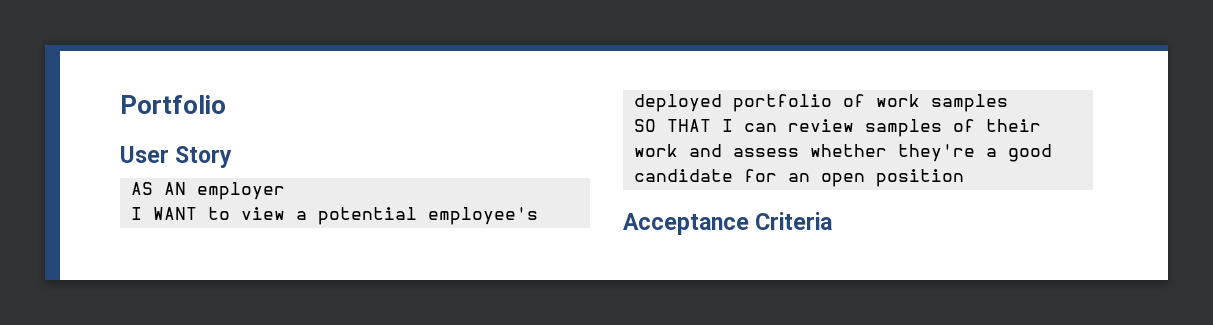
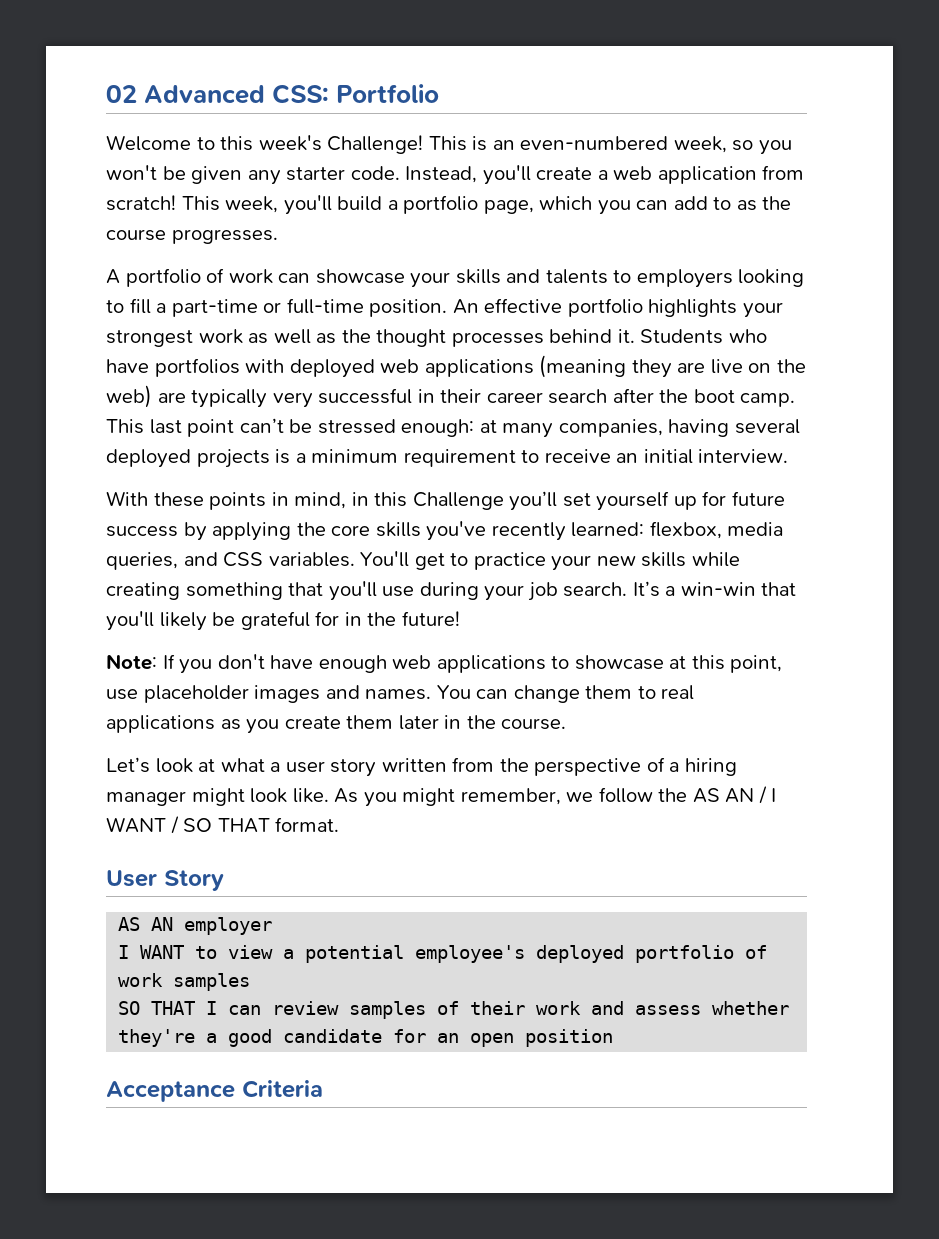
[120,95,226,114] Portfolio -> [106,84,440,104] [106,135,792,155] [106,165,805,185] [106,195,792,215] [106,229,278,244] [106,268,805,288] [106,298,783,318] [106,329,767,347] [106,355,806,378] [106,385,796,408] [106,418,800,438] [106,449,789,468] [106,491,785,511] [106,521,784,541] [106,551,740,571] [106,581,797,601] [106,611,460,631] [106,654,783,674] [106,685,695,703] [106,715,567,734] [106,757,737,777] [106,786,777,807] [106,816,340,834] 02 Advanced CSS: Portfolio // Welcome to this week's Challenge! This is an even-numbered week, so you won't be given any starter code. Instead, you'll create a web application from scratch! This week, you'll build a portfolio page, which you can add to as the course progresses. // A portfolio of work can showcase your skills and talents to employers looking to fill a part-time or full-time position. An effective portfolio highlights your strongest work as well as the thought processes behind it. Students who have portfolios with deployed web applications (meaning they are live on the web) are typically very successful in their career search after the boot camp. This last point can’t be stressed enough: at many companies, having several deployed projects is a minimum requirement to receive an initial interview. // With these points in mind, in this Challenge you’ll set yourself up for future success by applying the core skills you've recently learned: flexbox, media queries, and CSS variables. You'll get to practice your new skills while creating something that you'll use during your job search. It’s a win-win that you'll likely be grateful for in the future! // Note: If you don't have enough web applications to showcase at this point, use placeholder images and names. You can change them to real applications as you create them later in the course. // Let’s look at what a user story written from the perspective of a hiring manager might look like. As you might remember, we follow the AS AN / I WANT / SO THAT format.

